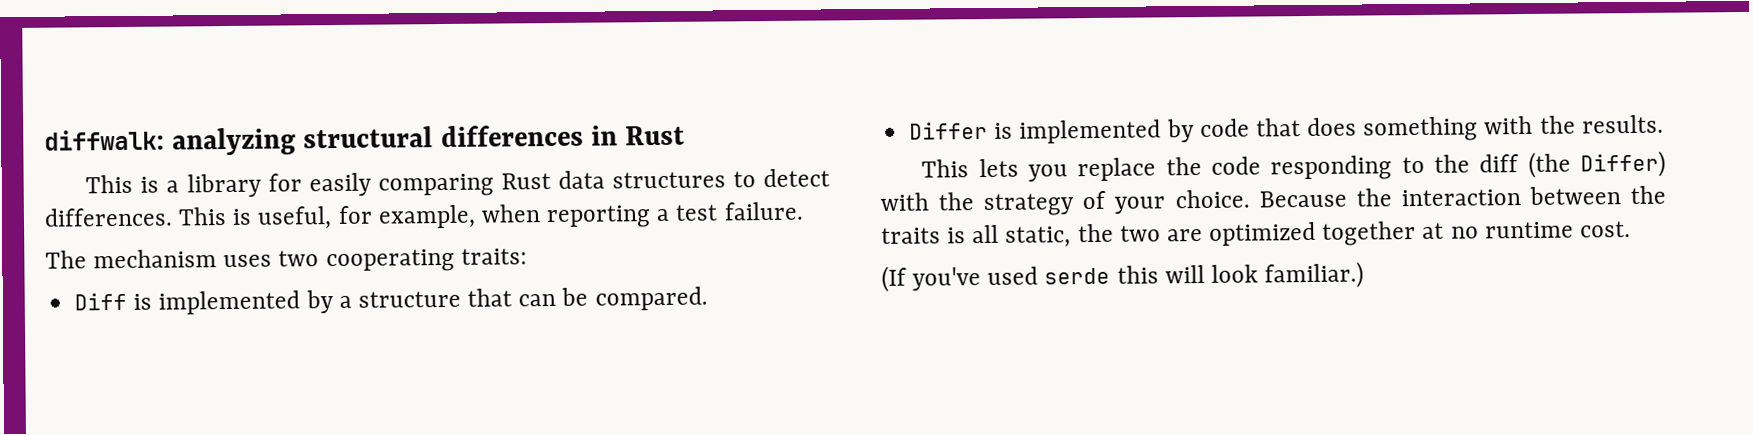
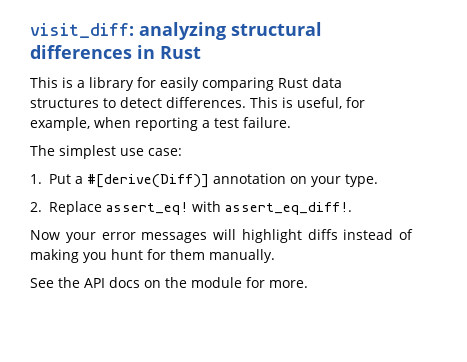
[44,129,165,151] diffwalk: -> [30,23,134,38] visit_diff:
[93,248,527,273] [74,286,708,315] [909,114,1664,144] [921,150,1666,182] [880,185,1666,217] [881,221,1631,248] [881,261,1365,292] mechanism uses two cooperating traits: // Diff is implemented by a structure that can be compared. // Differ is implemented by code that does something with the results. // This lets you replace the code responding to the diff (the Differ) with the strategy of your choice. Because the interaction between the traits is all static, the two are optimized together at no runtime cost. // (If you've used serde this will look familiar.) -> [59,145,182,159] [30,173,378,188] [30,201,352,215] [30,229,413,243] [30,249,275,263] [30,277,308,288] simplest use case: // 1. Put a #[derive(Diff)] annotation on your type. // 2. Replace assert_eq! with assert_eq_diff!. // Now your error messages will highlight diffs instead of making you hunt for them manually. // See the API docs on the module for more.

